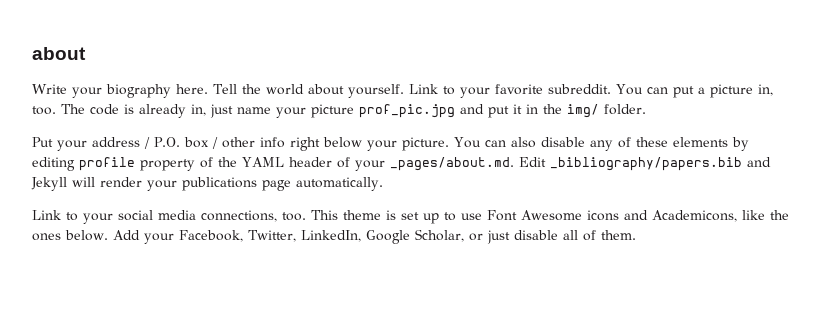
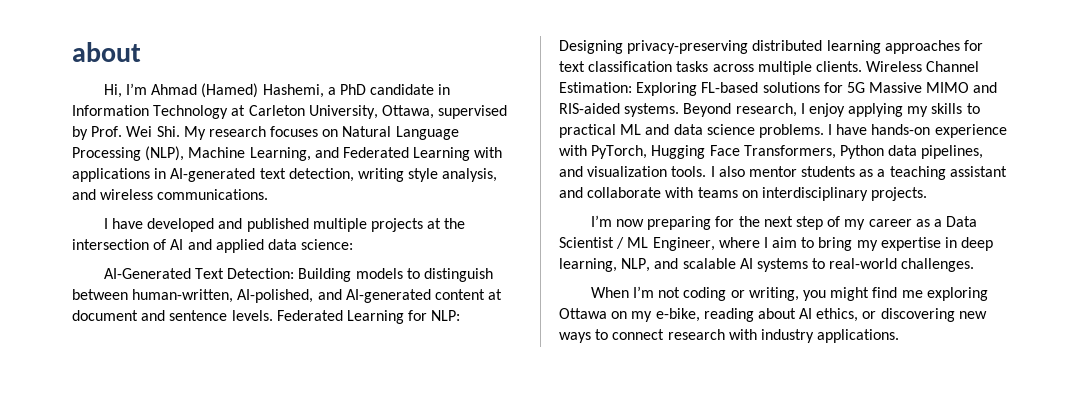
[32,84,773,98] [32,104,646,118] [32,137,749,151] [32,157,771,171] [31,177,383,191] [32,210,789,224] [32,229,636,244] Write your biography here. Tell the world about yourself. Link to your favorite subreddit. You can put a picture in, too. The code is already in, just name your picture prof_pic.jpg and put it in the img/ folder. // Put your address / P.O. box / other info right below your picture. You can also disable any of these elements by editing profile property of the YAML header of your _pages/about.md. Edit _bibliography/papers.bib and Jekyll will render your publications page automatically. // Link to your social media connections, too. This theme is set up to use Font Awesome icons and Academicons, like the ones below. Add your Facebook, Twitter, LinkedIn, Google Scholar, or just disable all of them. -> [103,83,451,98] [72,105,508,119] [72,126,459,140] [72,146,503,161] [72,168,498,182] [72,189,269,200] [103,218,466,232] [72,239,354,253] [103,268,493,282] [72,289,503,303] [72,310,461,324] [559,40,983,54] [559,61,980,75] [559,82,998,96] [559,103,980,117] [559,124,1007,138] [559,145,984,159] [559,166,1007,180] [559,187,928,201] [590,215,978,230] [559,237,994,251] [559,258,975,272] [590,286,988,301] [559,308,987,322] [559,329,900,343] Hi, I’m Ahmad (Hamed) Hashemi, a PhD candidate in Information Technology at Carleton University, Ottawa, supervised by Prof. Wei Shi. My research focuses on Natural Language Processing (NLP), Machine Learning, and Federated Learning with applications in AI-generated text detection, writing style analysis, and wireless communications. // I have developed and published multiple projects at the intersection of AI and applied data science: // AI-Generated Text Detection: Building models to distinguish between human-written, AI-polished, and AI-generated content at document and sentence levels. Federated Learning for NLP: Designing privacy-preserving distributed learning approaches for text classification tasks across multiple clients. Wireless Channel Estimation: Exploring FL-based solutions for 5G Massive MIMO and RIS-aided systems. Beyond research, I enjoy applying my skills to practical ML and data science problems. I have hands-on experience with PyTorch, Hugging Face Transformers, Python data pipelines, and visualization tools. I also mentor students as a teaching assistant and collaborate with teams on interdisciplinary projects. // I’m now preparing for the next step of my career as a Data Scientist / ML Engineer, where I aim to bring my expertise in deep learning, NLP, and scalable AI systems to real-world challenges. // When I’m not coding or writing, you might find me exploring Ottawa on my e-bike, reading about AI ethics, or discovering new ways to connect research with industry applications.

